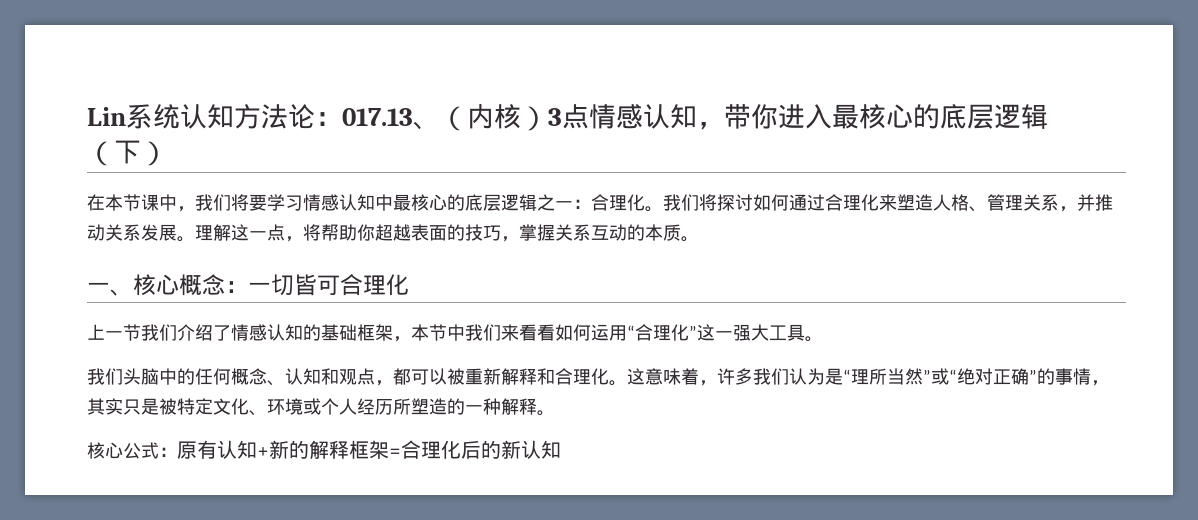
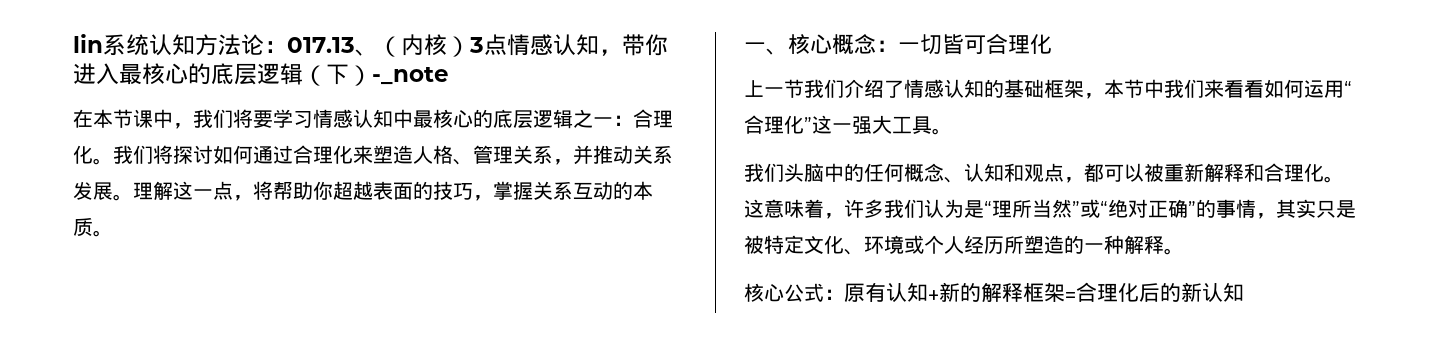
[87,107,126,126] Lin -> [73,34,103,53] lin
(168, 153) none -> [372,67,449,85] -_note

